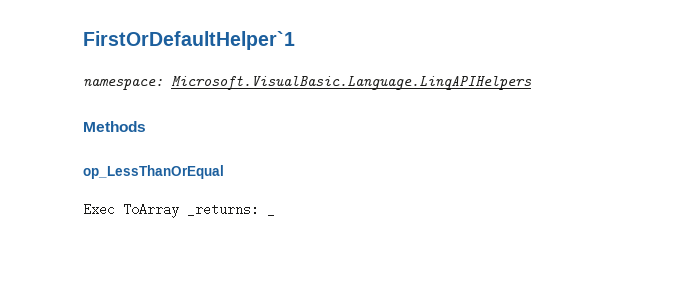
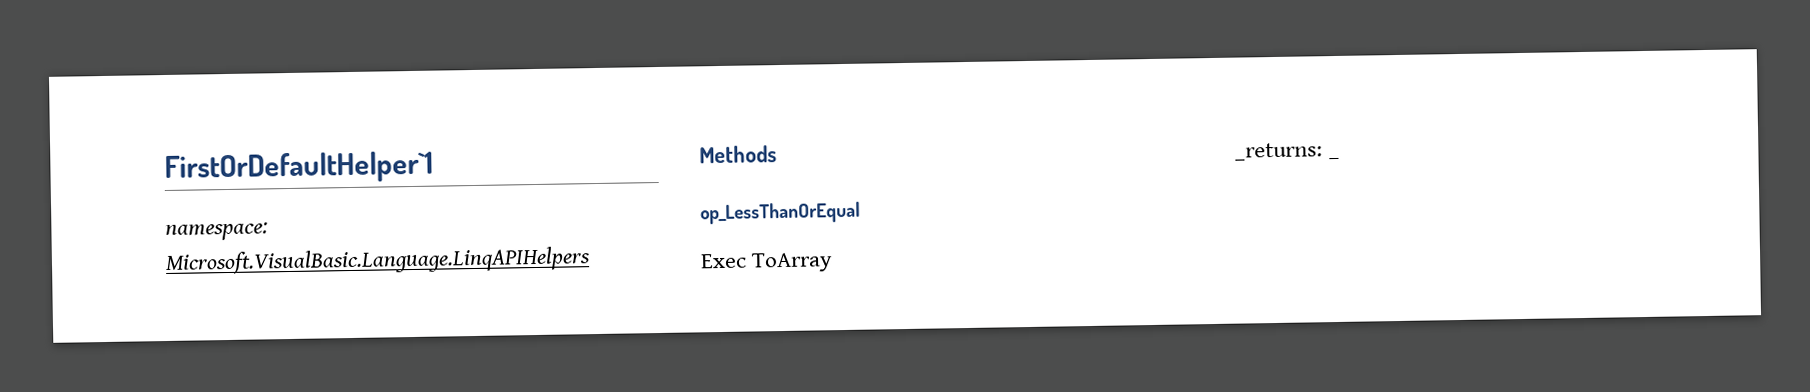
(179, 210) none -> (834, 262) //

